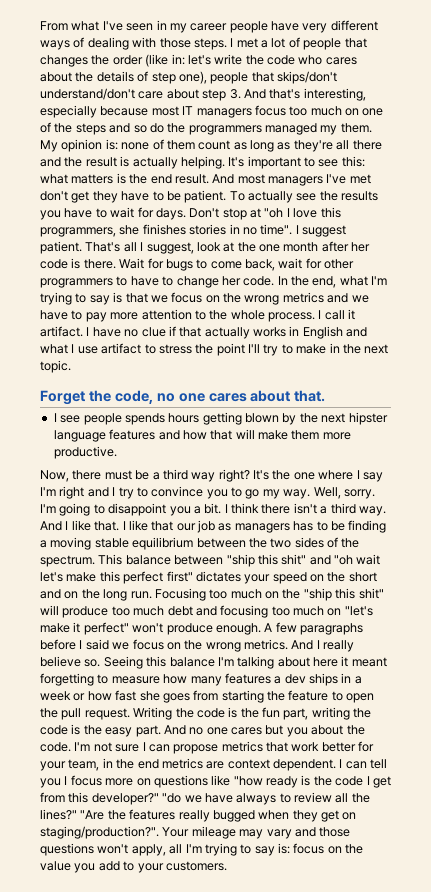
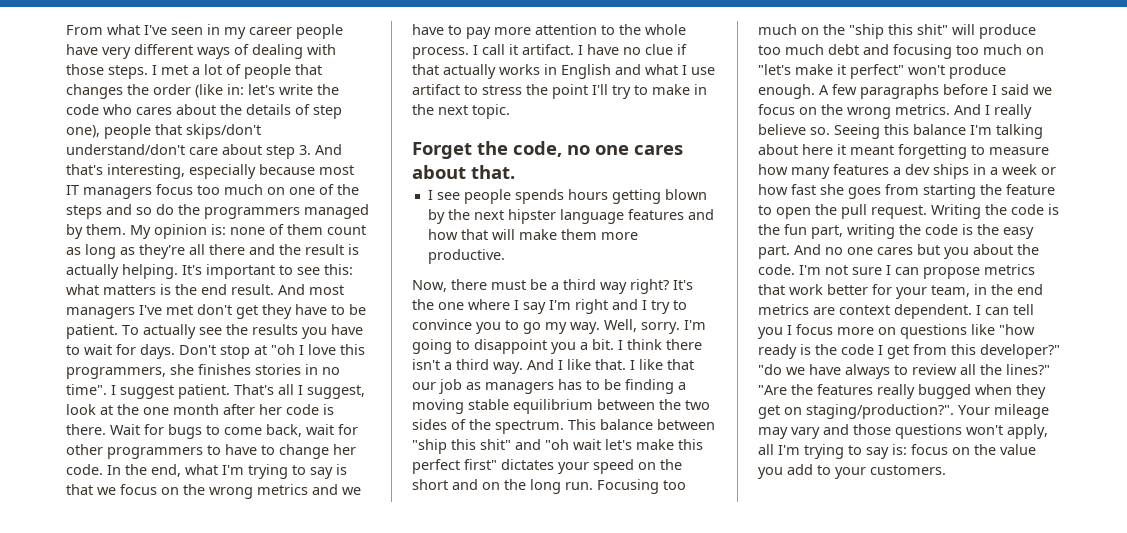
[320,125,338,135] my -> [66,224,83,239] by

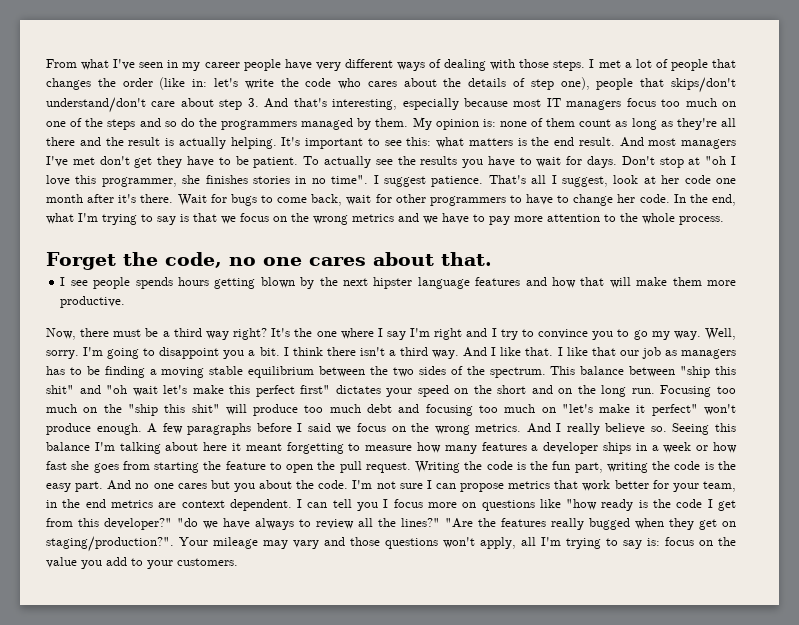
[66,367,166,379] programmers, -> [101,177,177,187] programmer,
[178,384,230,399] patient. -> [431,176,484,187] patience.
[117,404,139,415] the -> [661,175,711,184] her code
[259,404,334,415] her code is -> [118,194,137,203] it's
[473,44,687,55] [412,64,715,79] [412,84,707,99] [412,104,510,119] I call it artifact. I have no clue if that actually works in English and what I use artifact to stress the point I'll try to make in the next topic. -> (724, 220) none
[905,164,930,175] dev -> [543,442,599,454] developer

